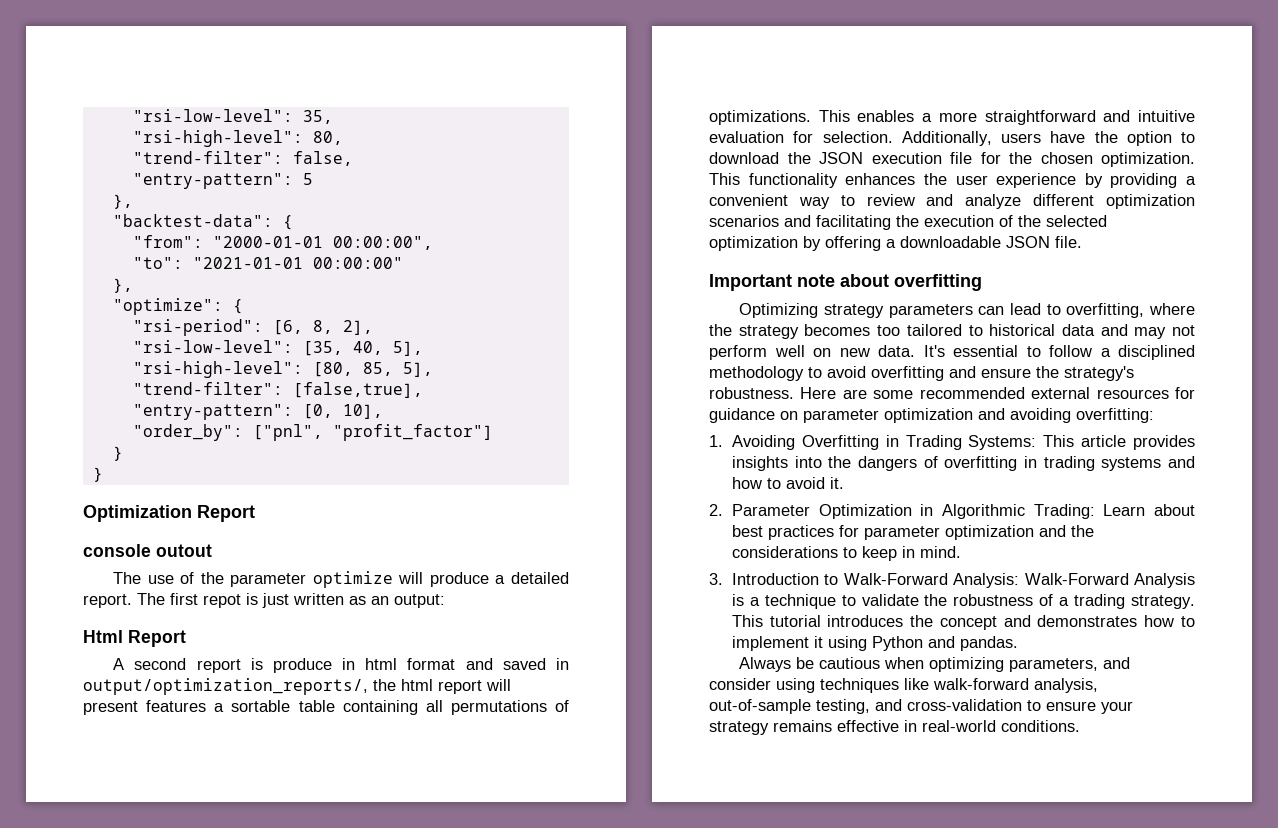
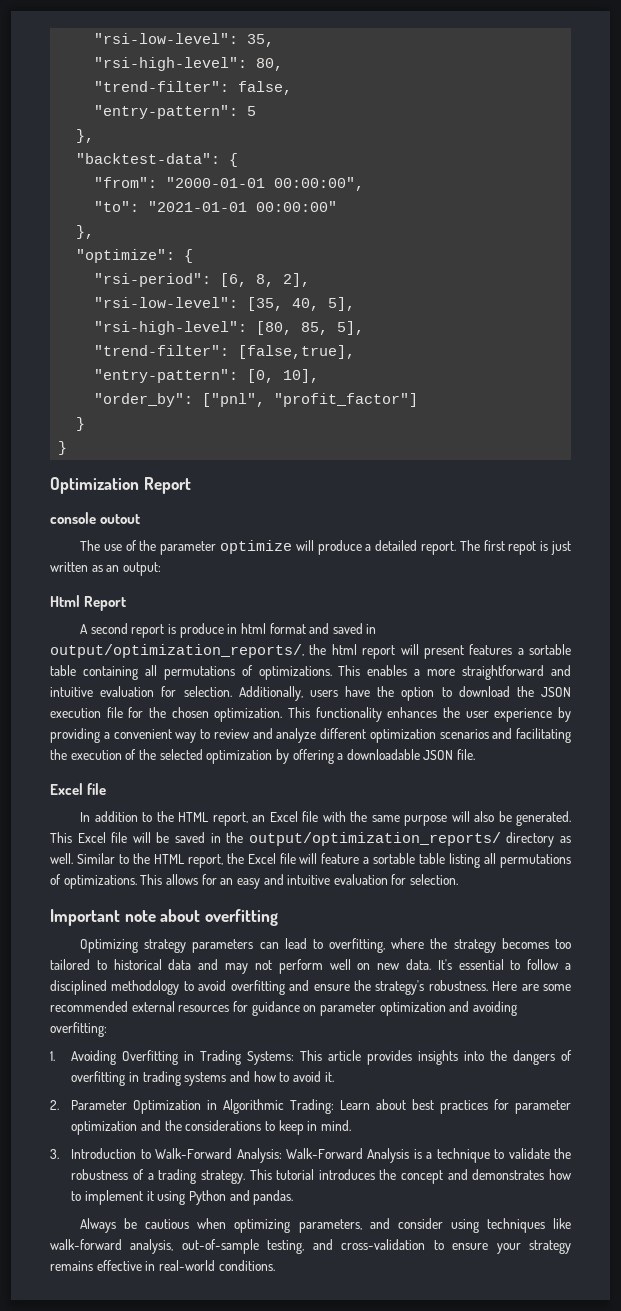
(1082, 242) none -> [50,783,107,795] [80,811,572,826] [50,832,571,847] [50,853,571,868] [50,874,459,889] // Excel file // In addition to the HTML report, an Excel file with the same purpose will also be generated. This Excel file will be saved in the output/optimization_reports/ directory as well. Similar to the HTML report, the Excel file will feature a sortable table listing all permutations of optimizations. This allows for an easy and intuitive evaluation for selection.

